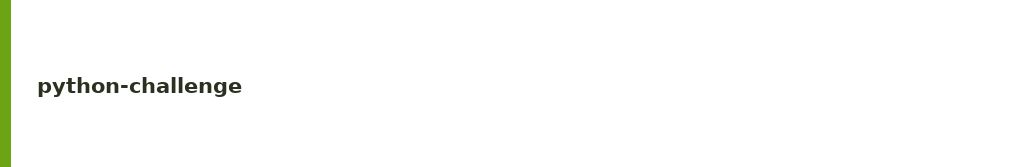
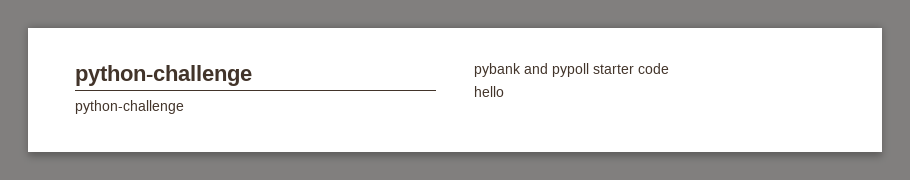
[37,77,242,97] python-challenge -> [75,65,252,86] [75,100,184,114] [474,63,669,77] [474,86,504,97] python-challenge // python-challenge // pybank and pypoll starter code // hello

